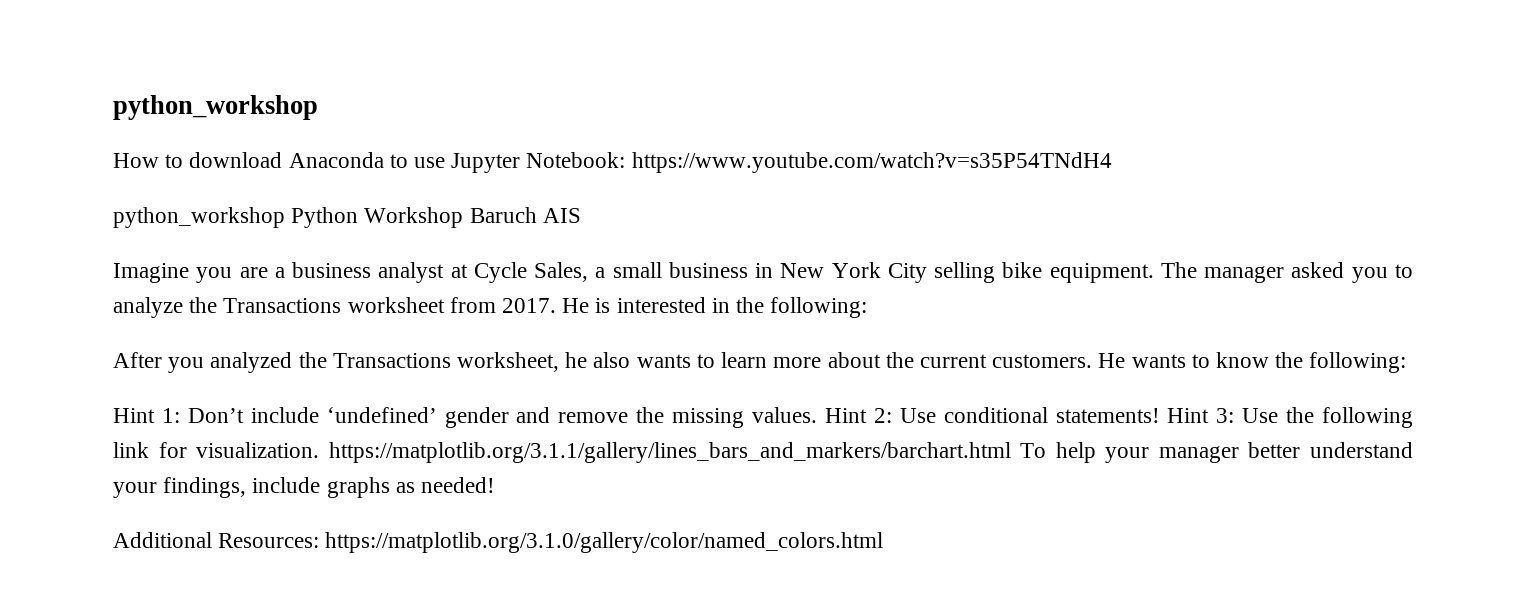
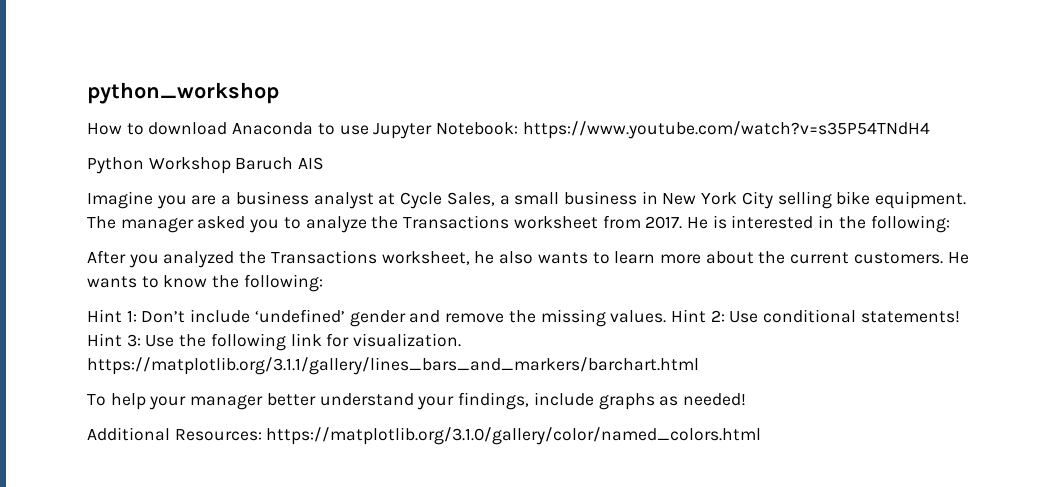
[113,207,285,228] python_workshop -> (930, 130) none
(1011, 452) none -> (699, 366) //

